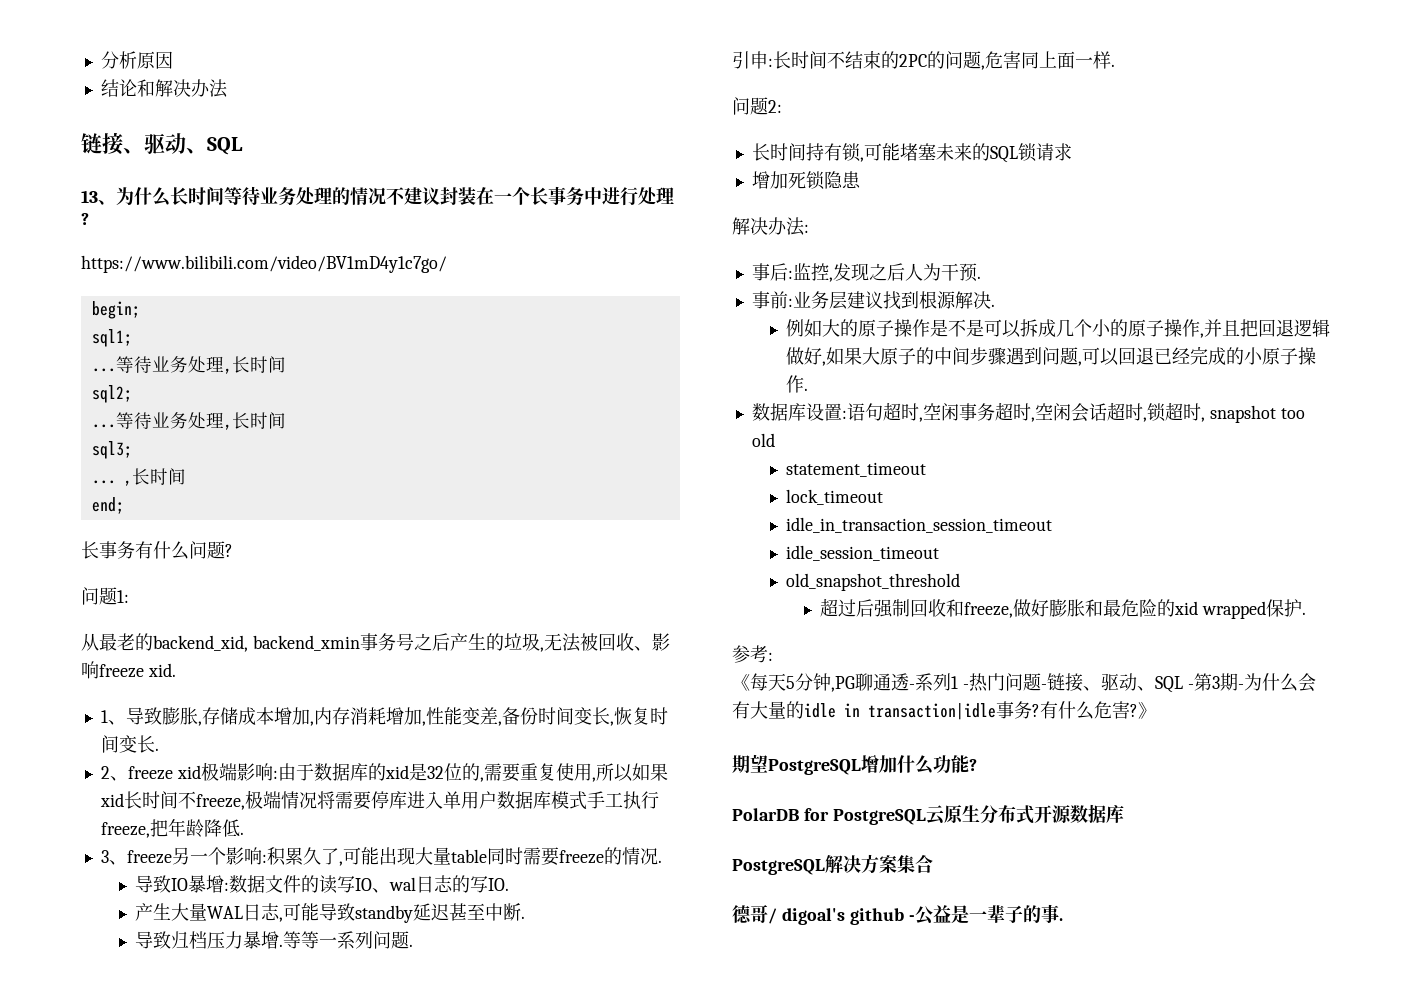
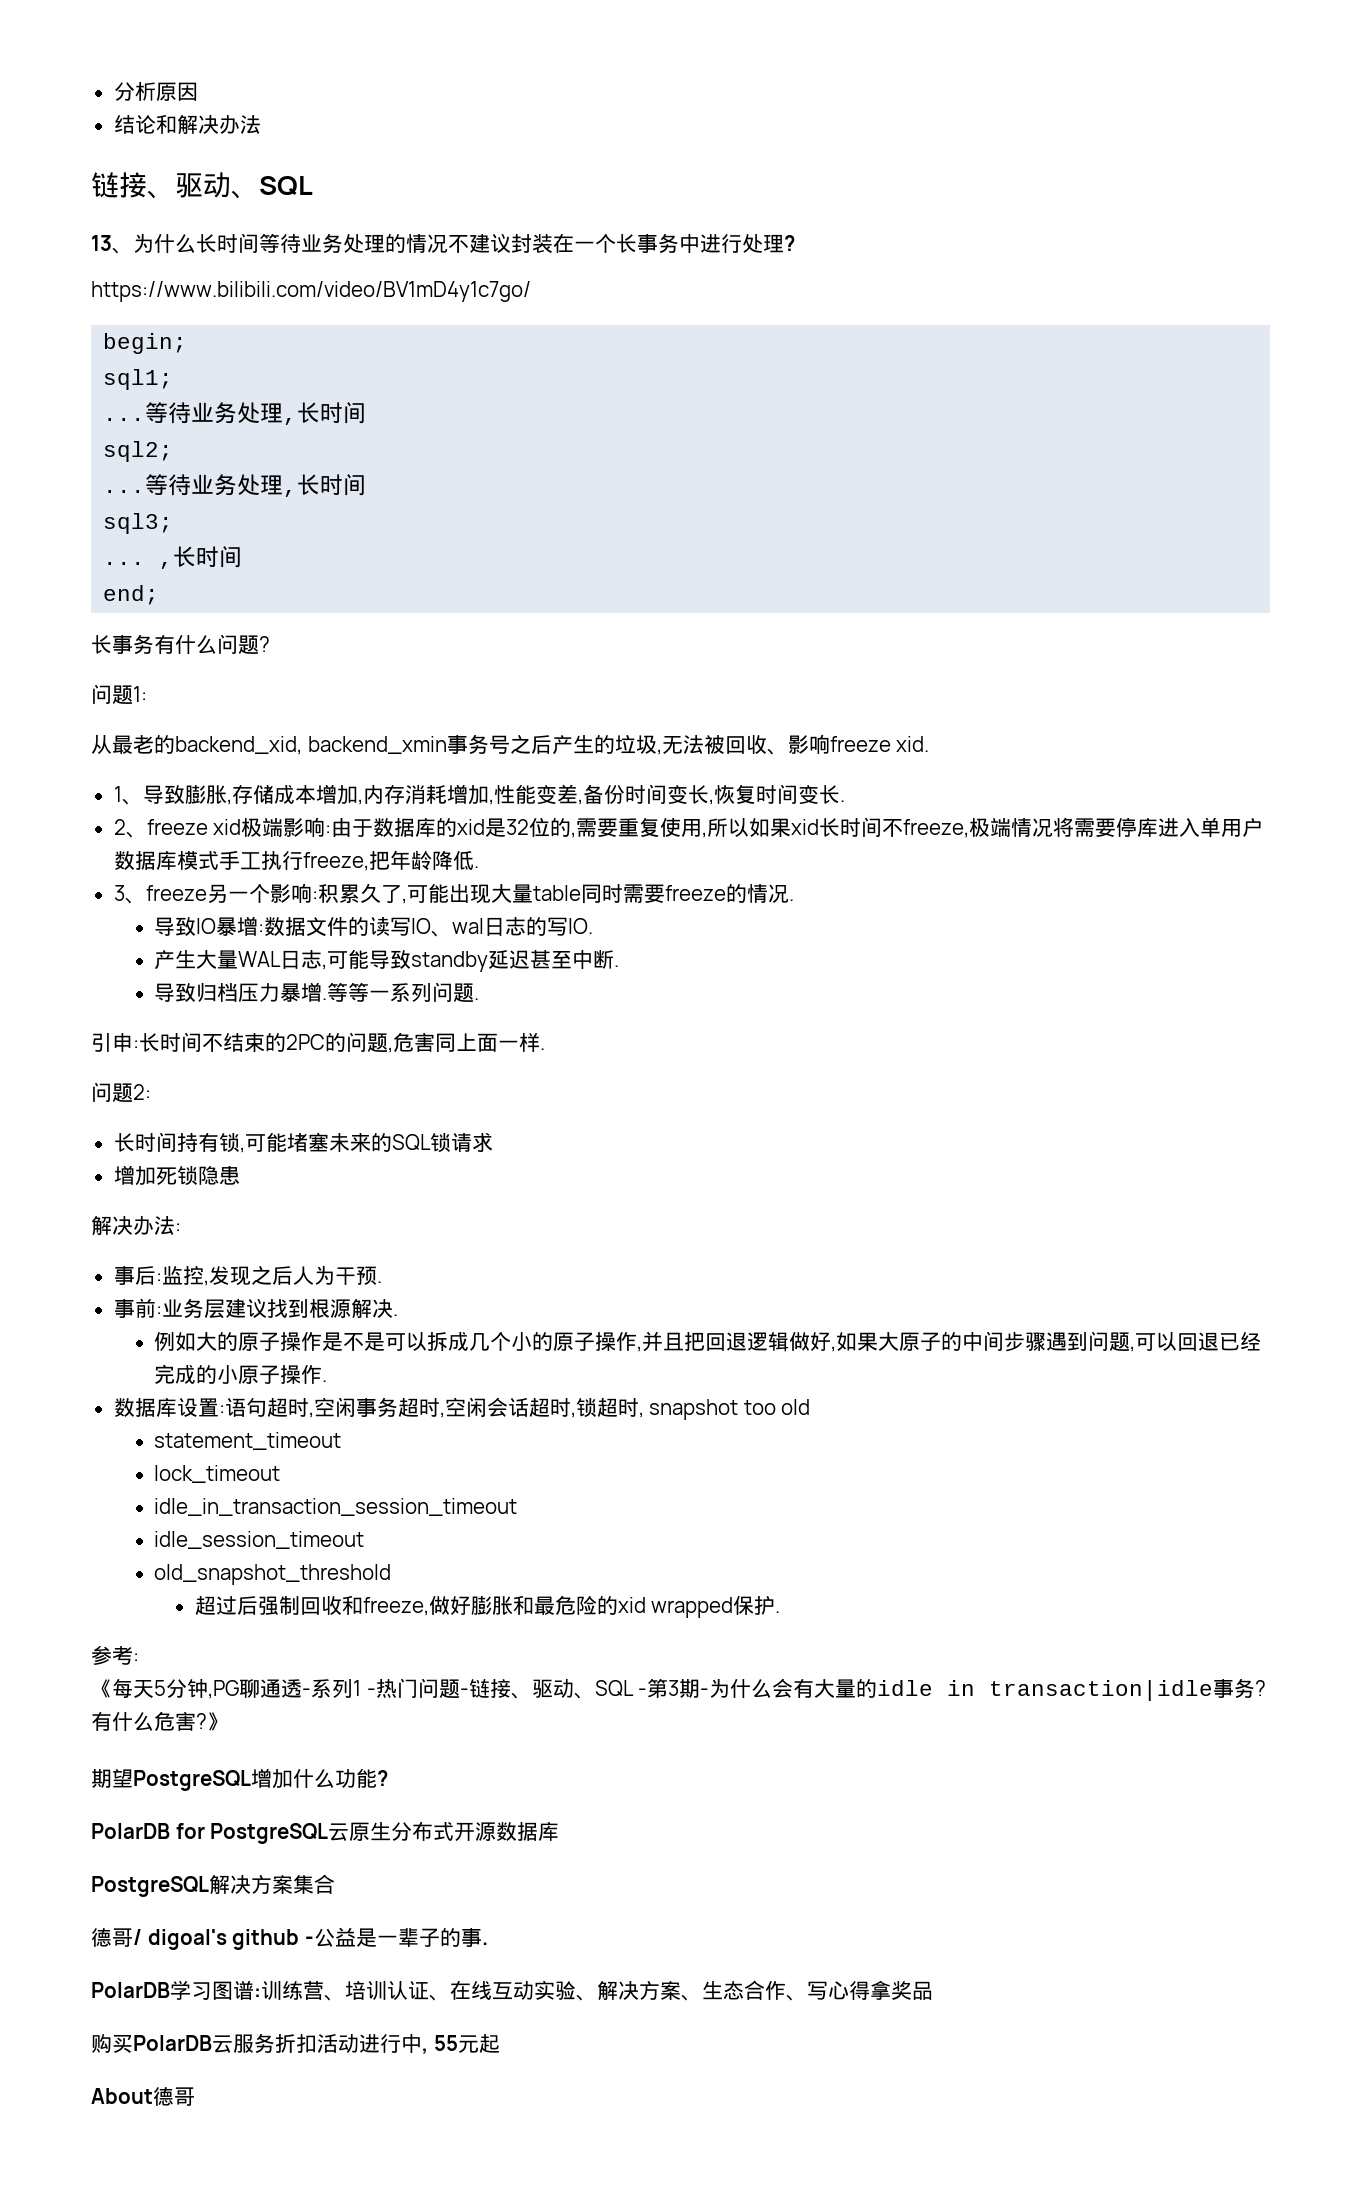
(1063, 919) none -> [91,1980,933,2001] [91,2033,500,2054] [91,2087,195,2106] // PolarDB学习图谱:训练营、培训认证、在线互动实验、解决方案、生态合作、写心得拿奖品 // 购买PolarDB云服务折扣活动进行中, 55元起 // About德哥

